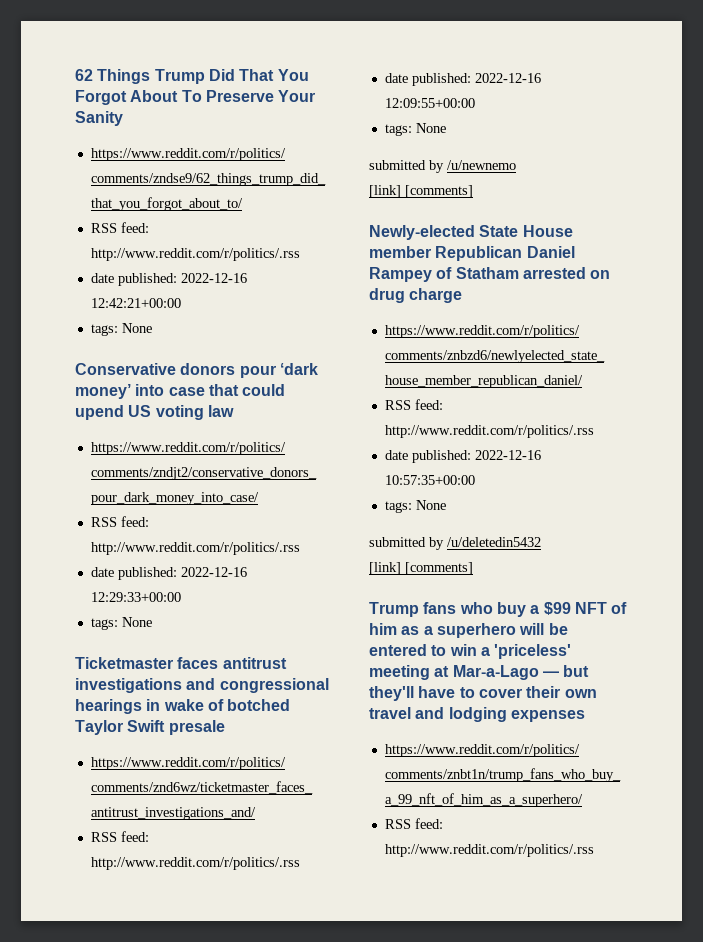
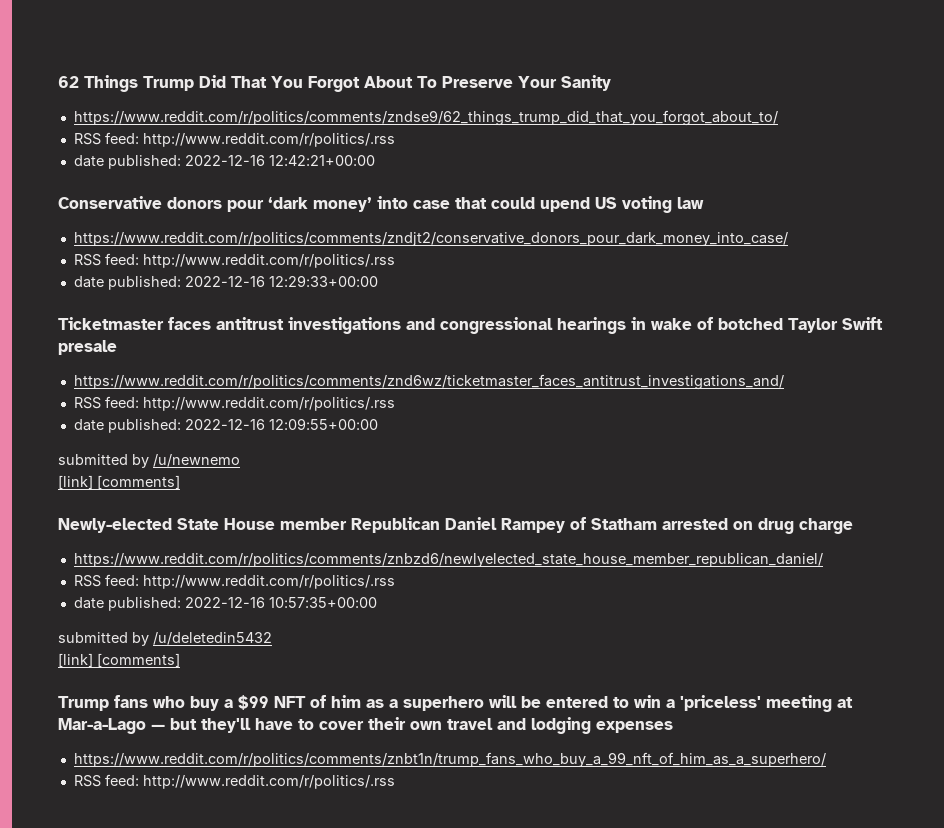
[90,323,152,336] // tags: None -> (375, 160) none
[90,617,152,630] // tags: None -> (378, 281) none
[384,123,446,136] // tags: None -> (378, 424) none
[384,500,446,513] // tags: None -> (377, 602) none

